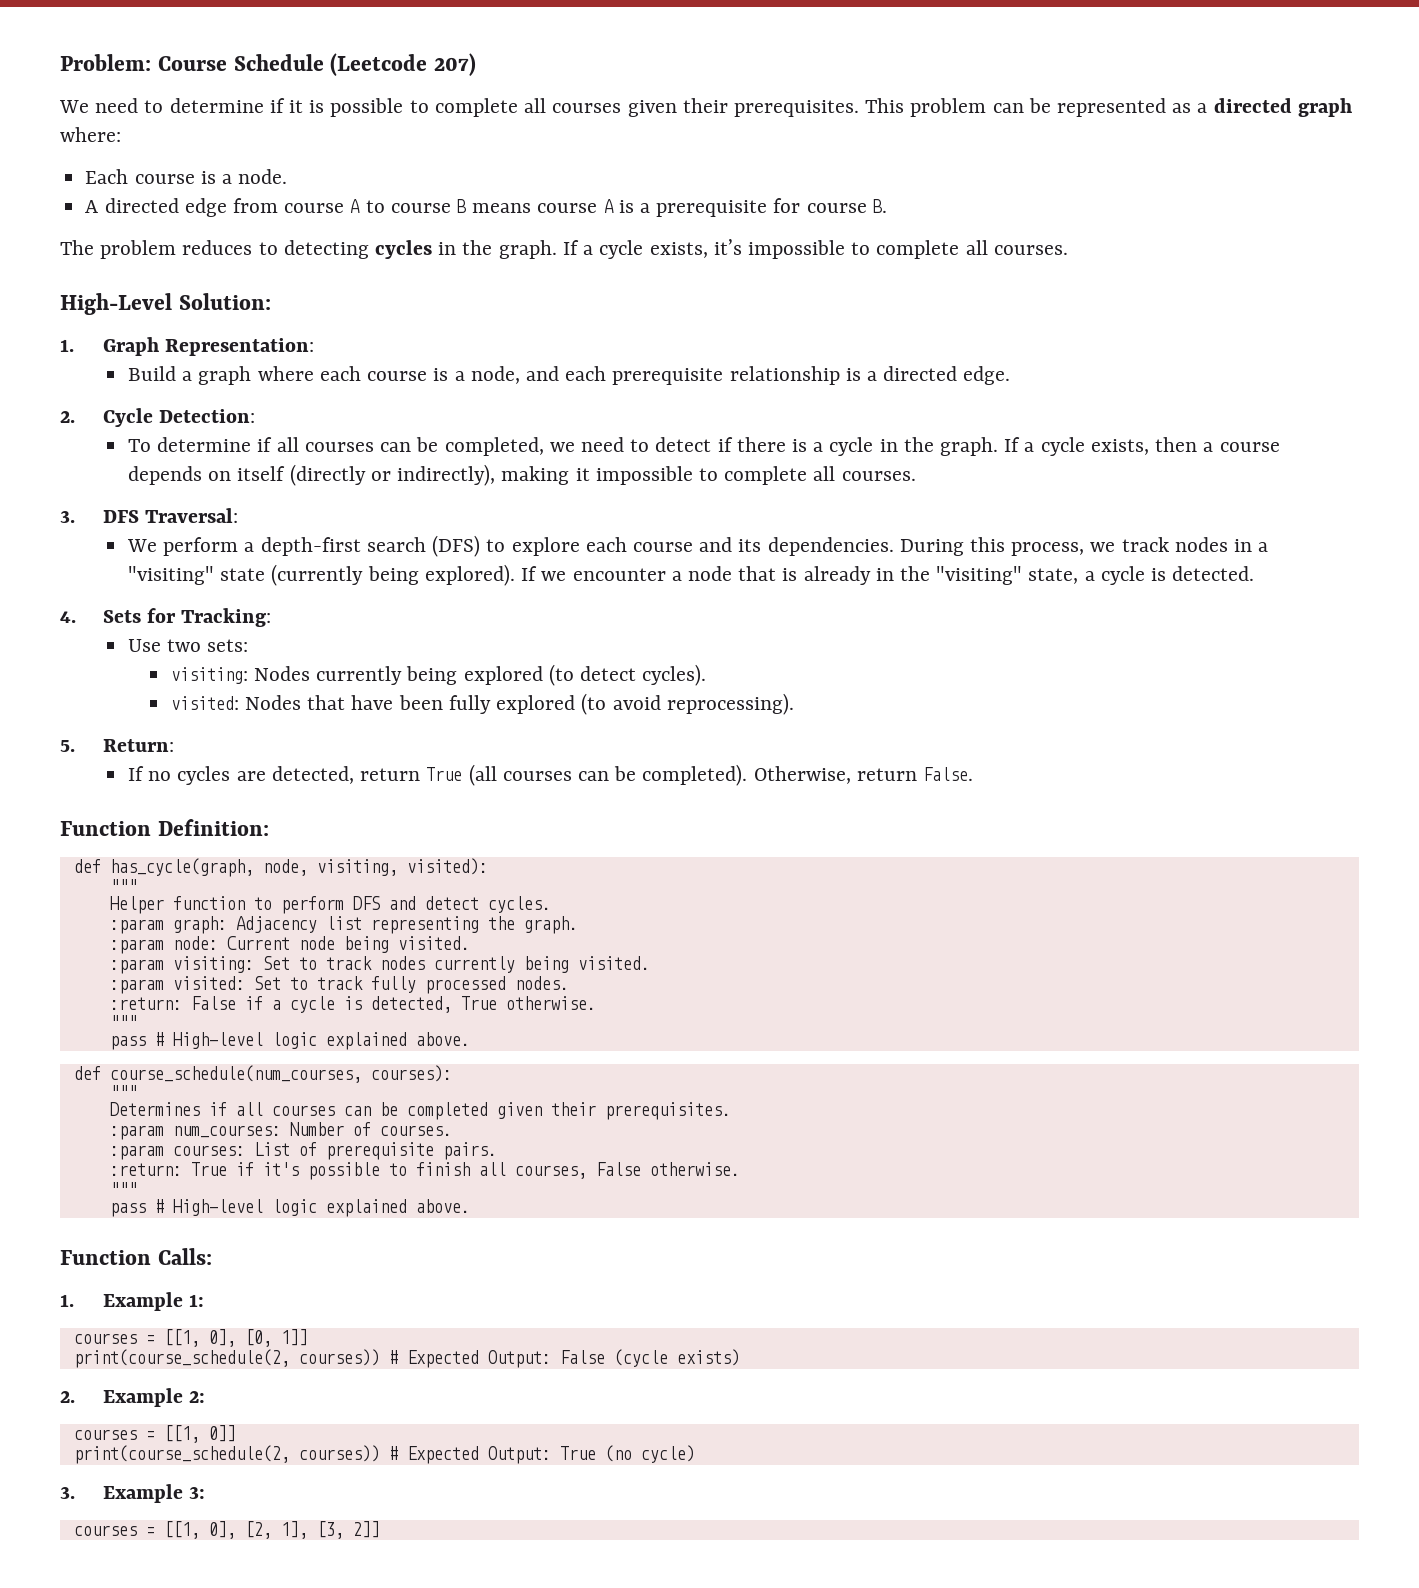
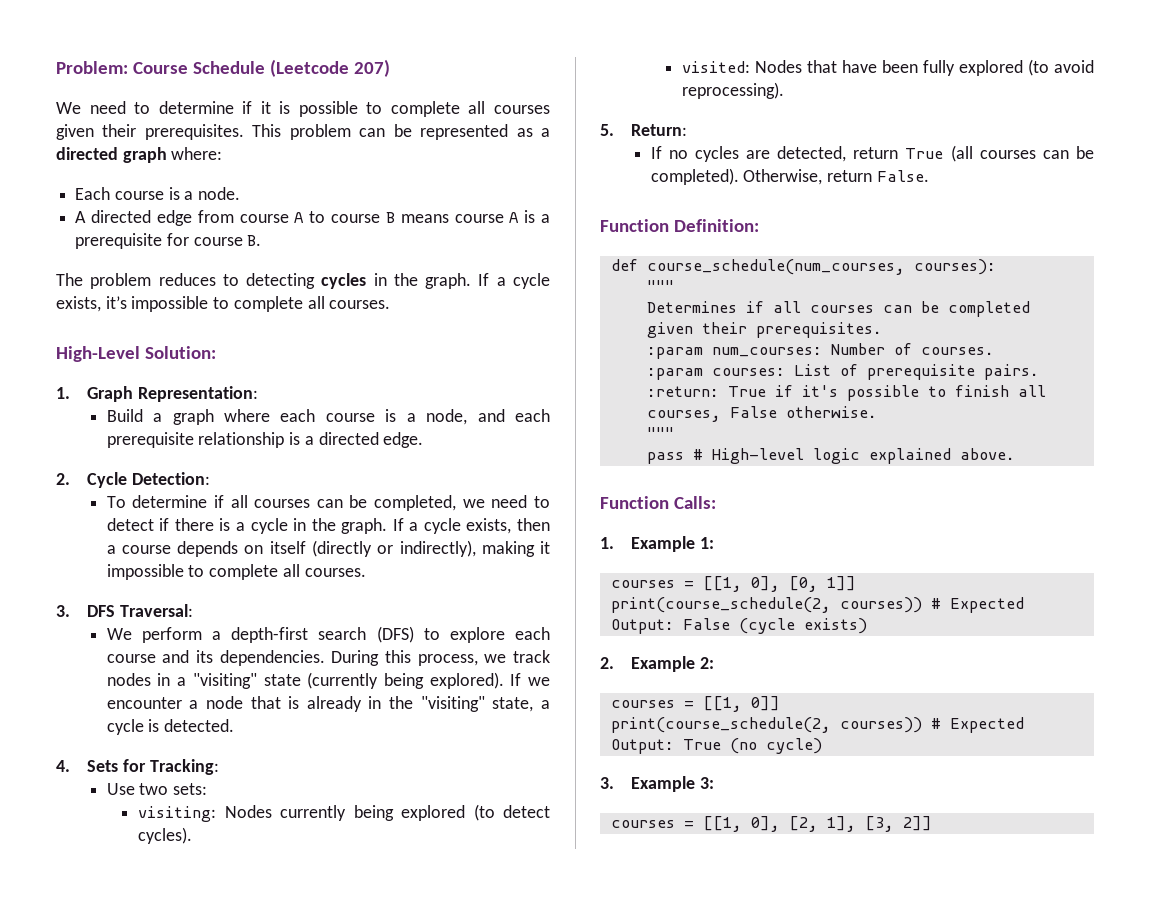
[73,858,488,877] [109,879,137,893] [109,896,551,914] [109,916,578,934] [109,936,470,954] [109,956,650,974] [109,976,569,994] [109,996,596,1013] [109,1015,137,1029] [109,1032,470,1050] // def has_cycle(graph, node, visiting, visited): // """ // Helper function to perform DFS and detect cycles. // :param graph: Adjacency list representing the graph. // :param node: Current node being visited. // :param visiting: Set to track nodes currently being visited. // :param visited: Set to track fully processed nodes. // :return: False if a cycle is detected, True otherwise. // """ // pass # High-level logic explained above. -> (759, 225) none

